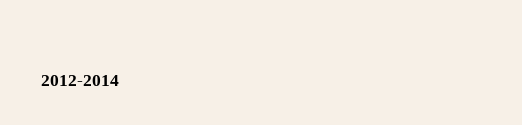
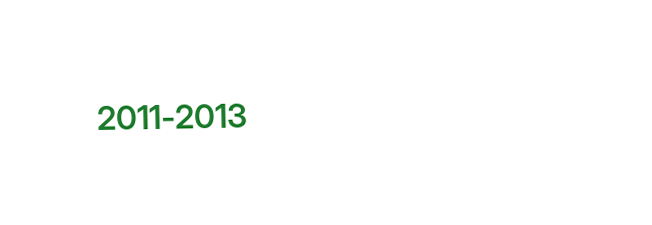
[41,75,119,86] 2012-2014 -> [96,103,248,131] 2011-2013

